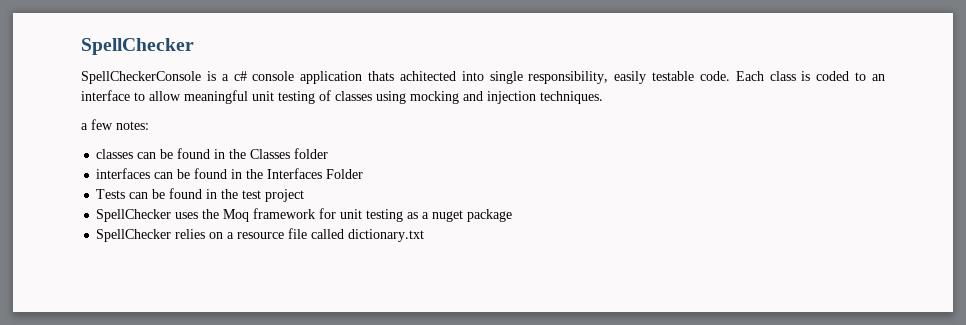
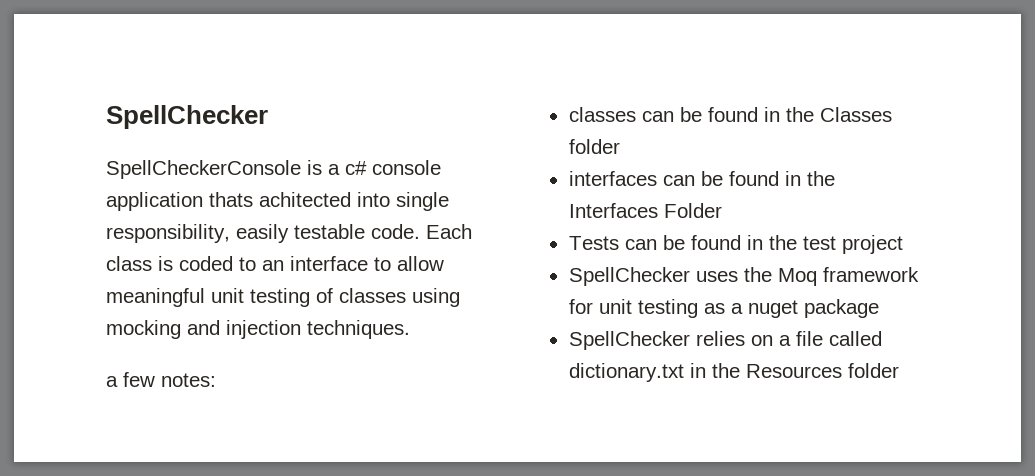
[237,232,285,239] resource -> (791, 340) none
(425, 235) none -> [689,363,899,378] in the Resources folder

